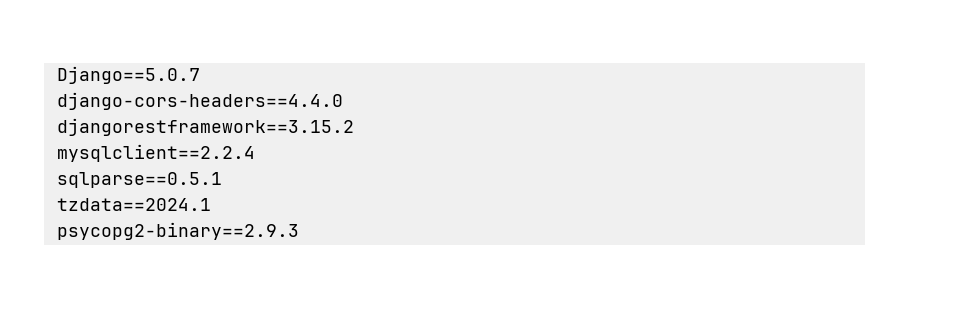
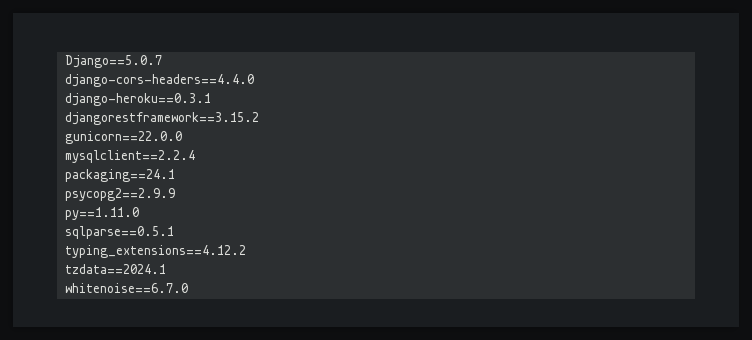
(343, 101) none -> [64,93,211,106] // django-heroku==0.3.1
(354, 127) none -> [64,131,182,144] // gunicorn==22.0.0
(255, 153) none -> [64,169,175,182] [64,188,175,201] [64,207,139,220] // packaging==24.1 // psycopg2==2.9.9 // py==1.11.0
(222, 180) none -> [64,245,246,258] // typing_extensions==4.12.2
[56,222,299,240] psycopg2-binary==2.9.3 -> [64,283,188,293] whitenoise==6.7.0

